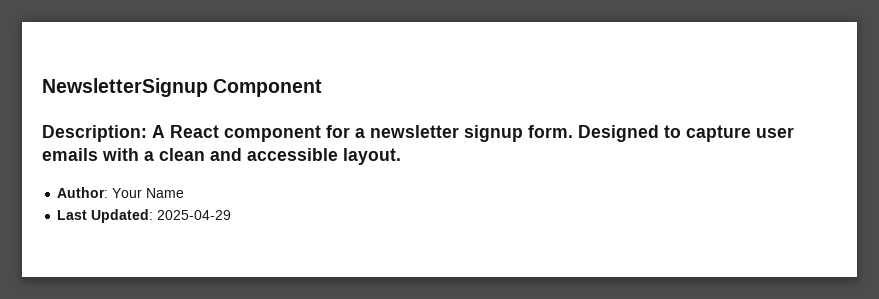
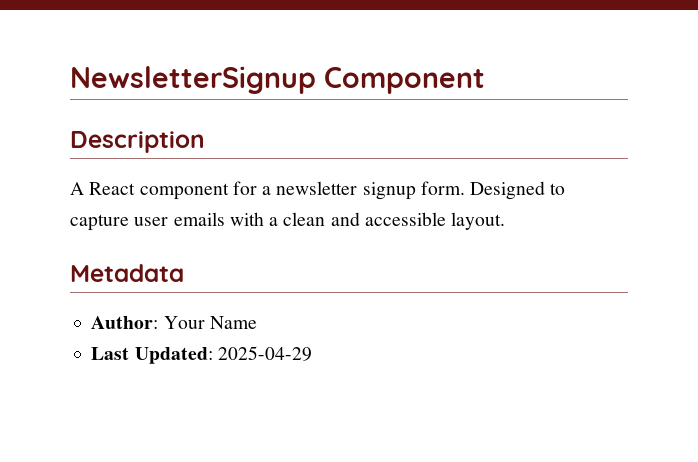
[42,125,147,142] Description: -> [70,131,205,153] Description //
(401, 156) none -> [70,264,184,282] // Metadata

